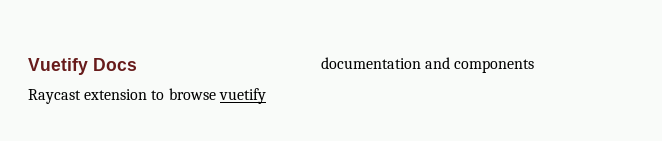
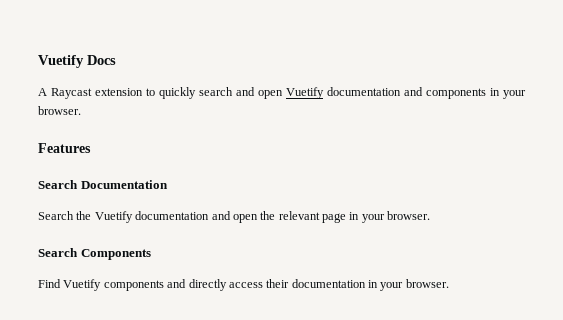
(137, 64) none -> [38,88,47,96] A
[168,88,266,104] [321,57,535,73] browse vuetify documentation and components -> [159,87,526,99] [38,106,81,115] [38,143,91,153] [38,180,168,189] [38,211,431,223] [38,248,151,260] [38,279,449,291] quickly search and open Vuetify documentation and components in your browser. // Features // Search Documentation // Search the Vuetify documentation and open the relevant page in your browser. // Search Components // Find Vuetify components and directly access their documentation in your browser.

